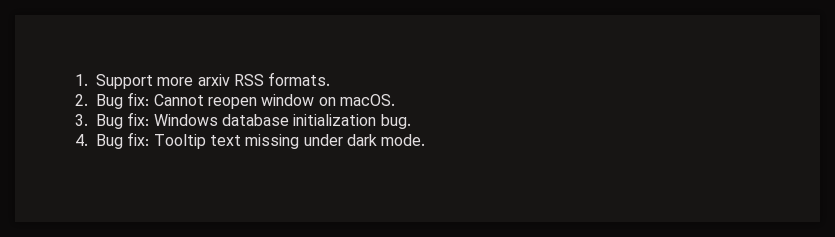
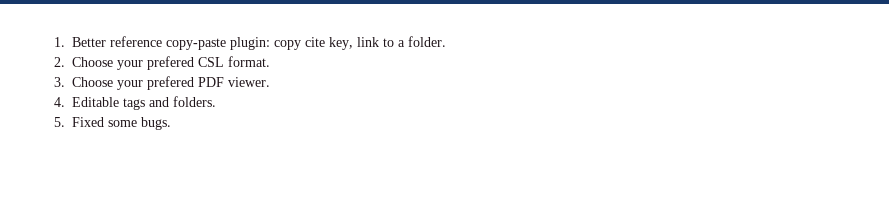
[96,72,331,89] [75,92,395,109] [75,112,411,129] [75,132,426,149] Support more arxiv RSS formats. // 2. Bug fix: Cannot reopen window on macOS. // 3. Bug fix: Windows database initialization bug. // 4. Bug fix: Tooltip text missing under dark mode. -> [72,36,446,50] [54,56,270,70] [54,76,270,90] [54,96,216,110] [54,117,171,130] Better reference copy-paste plugin: copy cite key, link to a folder. // 2. Choose your prefered CSL format. // 3. Choose your prefered PDF viewer. // 4. Editable tags and folders. // 5. Fixed some bugs.

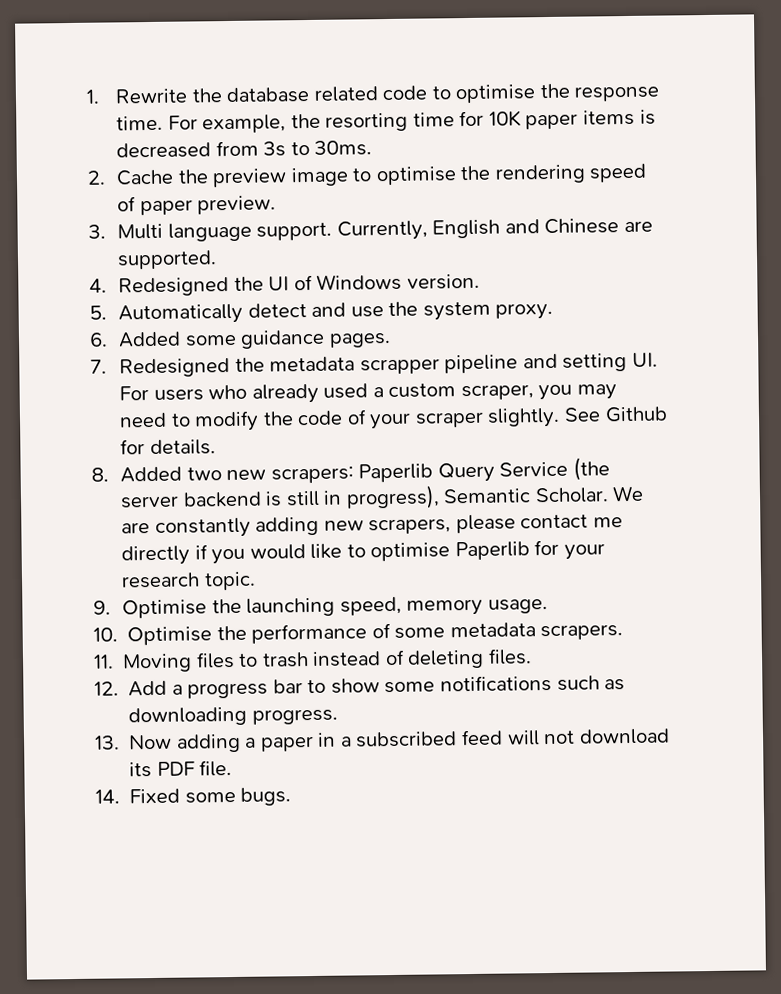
[72,36,446,50] [54,56,270,70] [54,76,270,90] [54,96,216,110] [54,117,65,127] Better reference copy-paste plugin: copy cite key, link to a folder. // 2. Choose your prefered CSL format. // 3. Choose your prefered PDF viewer. // 4. Editable tags and folders. // 5. -> [115,83,661,104] [116,109,656,134] [116,140,373,159] [87,163,648,188] [117,195,277,216] [88,218,653,242] [117,250,218,270] [89,273,480,297] [89,301,554,325] [89,329,391,349] [90,352,658,378] [119,383,617,404] [119,406,668,432] [120,439,216,456] [91,457,610,484] [120,485,645,510] [121,514,623,538] [121,539,605,566] [121,571,256,591] [93,596,548,619] [93,622,624,646] [93,648,532,673] [94,674,626,699] [128,706,338,727] [94,728,670,753] [129,760,233,778] [95,789,120,804] Rewrite the database related code to optimise the response time. For example, the resorting time for 10K paper items is decreased from 3s to 30ms. // 2. Cache the preview image to optimise the rendering speed of paper preview. // 3. Multi language support. Currently, English and Chinese are supported. // 4. Redesigned the UI of Windows version. // 5. Automatically detect and use the system proxy. // 6. Added some guidance pages. // 7. Redesigned the metadata scrapper pipeline and setting UI. For users who already used a custom scraper, you may need to modify the code of your scraper slightly. See Github for details. // 8. Added two new scrapers: Paperlib Query Service (the server backend is still in progress), Semantic Scholar. We are constantly adding new scrapers, please contact me directly if you would like to optimise Paperlib for your research topic. // 9. Optimise the launching speed, memory usage. // 10. Optimise the performance of some metadata scrapers. // 11. Moving files to trash instead of deleting files. // 12. Add a progress bar to show some notifications such as downloading progress. // 13. Now adding a paper in a subscribed feed will not download its PDF file. // 14.

